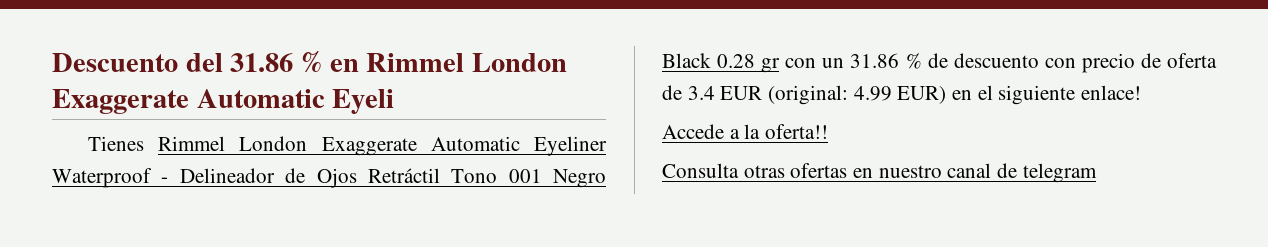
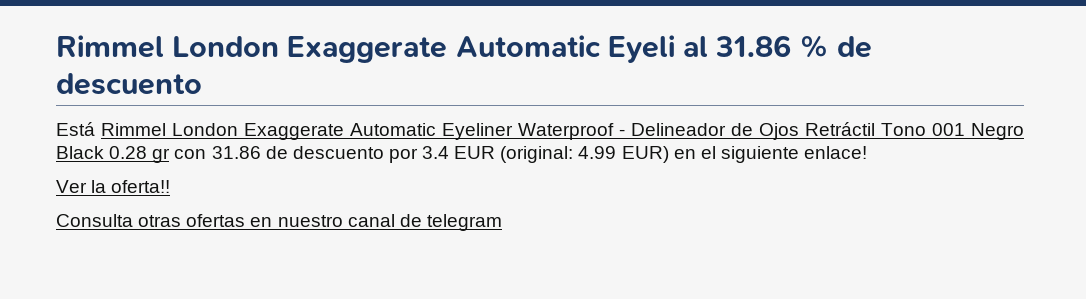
[52,51,359,73] Descuento del 31.86 % en -> (56, 46) none
[88,136,145,151] // Tienes -> [683,35,872,58] [56,73,202,95] [56,122,95,136] al 31.86 % de descuento // Está
[822,53,1217,73] [662,85,682,100] un 31.86 % de descuento con precio de oferta de -> [211,146,418,163] 31.86 de descuento por
[662,124,740,139] Accede a -> [56,180,87,193] Ver

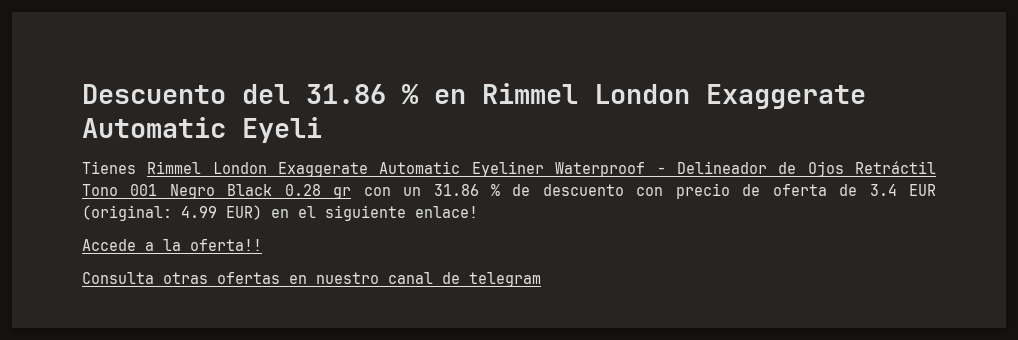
(56, 46) none -> [82,84,466,104] Descuento del 31.86 % en
[683,35,872,58] [56,73,202,95] [56,122,95,136] al 31.86 % de descuento // Está -> [82,161,136,174] // Tienes
[211,146,418,163] 31.86 de descuento por -> [403,183,858,199] un 31.86 % de descuento con precio de oferta de
[56,180,87,193] Ver -> [82,239,154,251] Accede a

